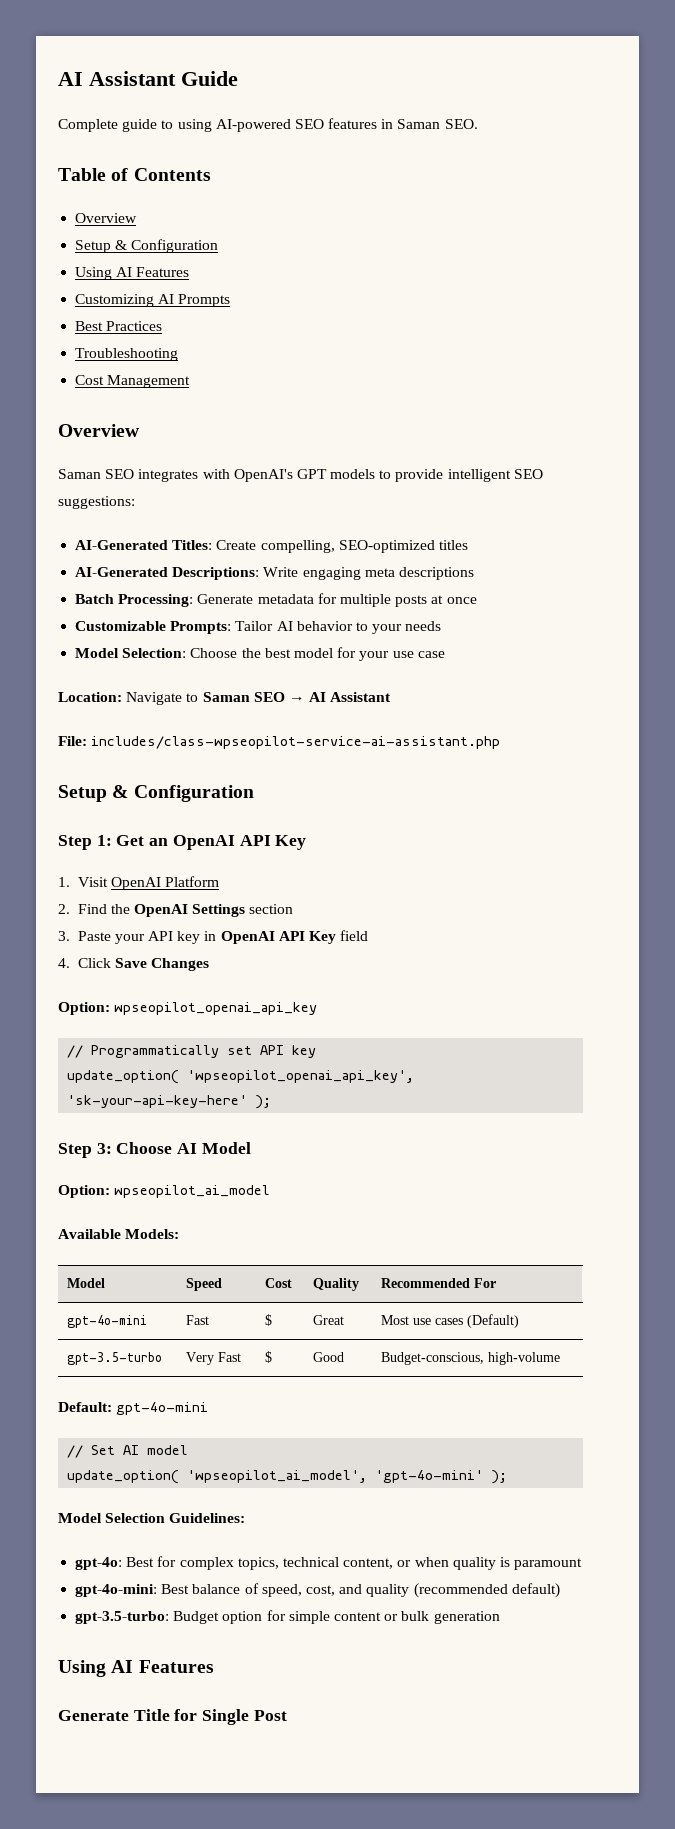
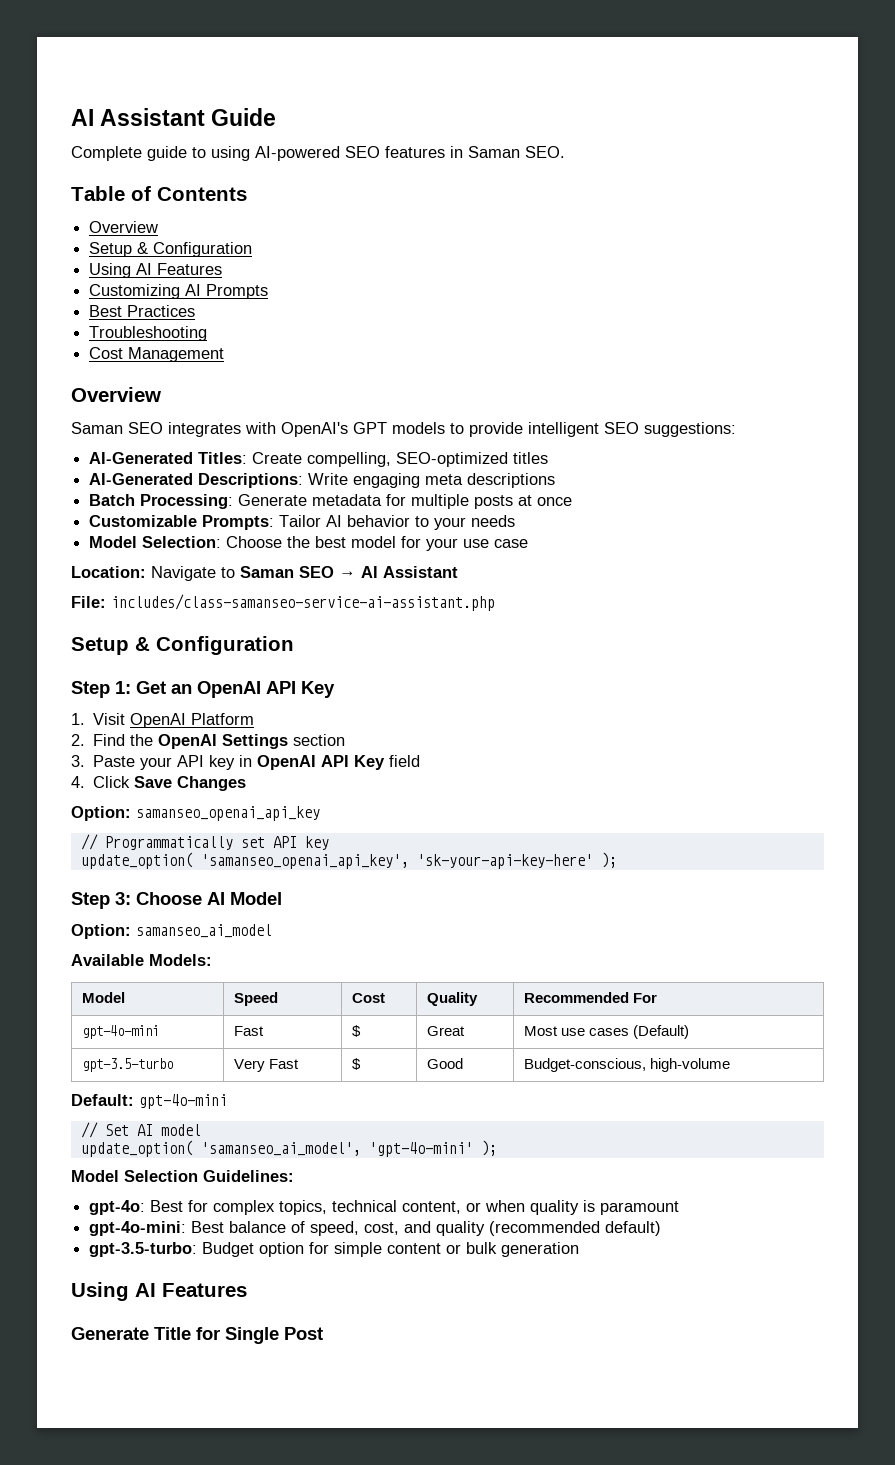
[91,736,501,749] includes/class-wpseopilot-service-ai-assistant.php -> [111,594,495,611] includes/class-samanseo-service-ai-assistant.php
[114,1002,318,1015] wpseopilot_openai_api_key -> [136,806,320,821] samanseo_openai_api_key
[187,1070,415,1083] 'wpseopilot_openai_api_key', -> [200,854,409,869] 'samanseo_openai_api_key',
[114,1185,271,1198] wpseopilot_ai_model -> [136,924,272,938] samanseo_ai_model
[187,1470,368,1483] 'wpseopilot_ai_model', -> [200,1142,361,1156] 'samanseo_ai_model',

